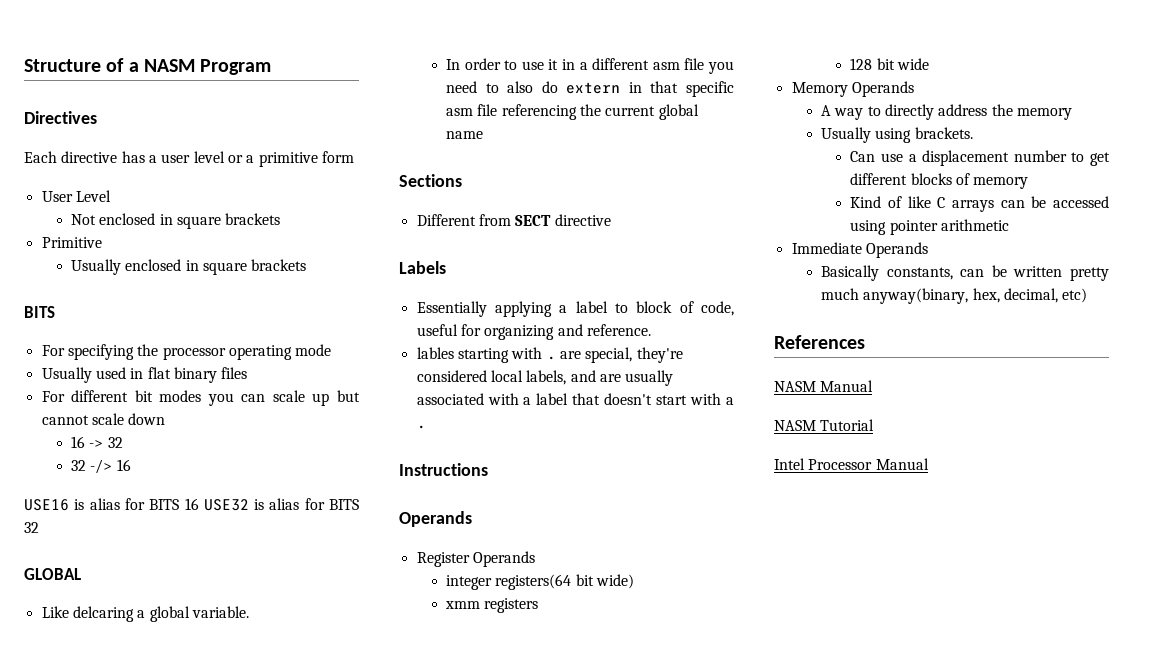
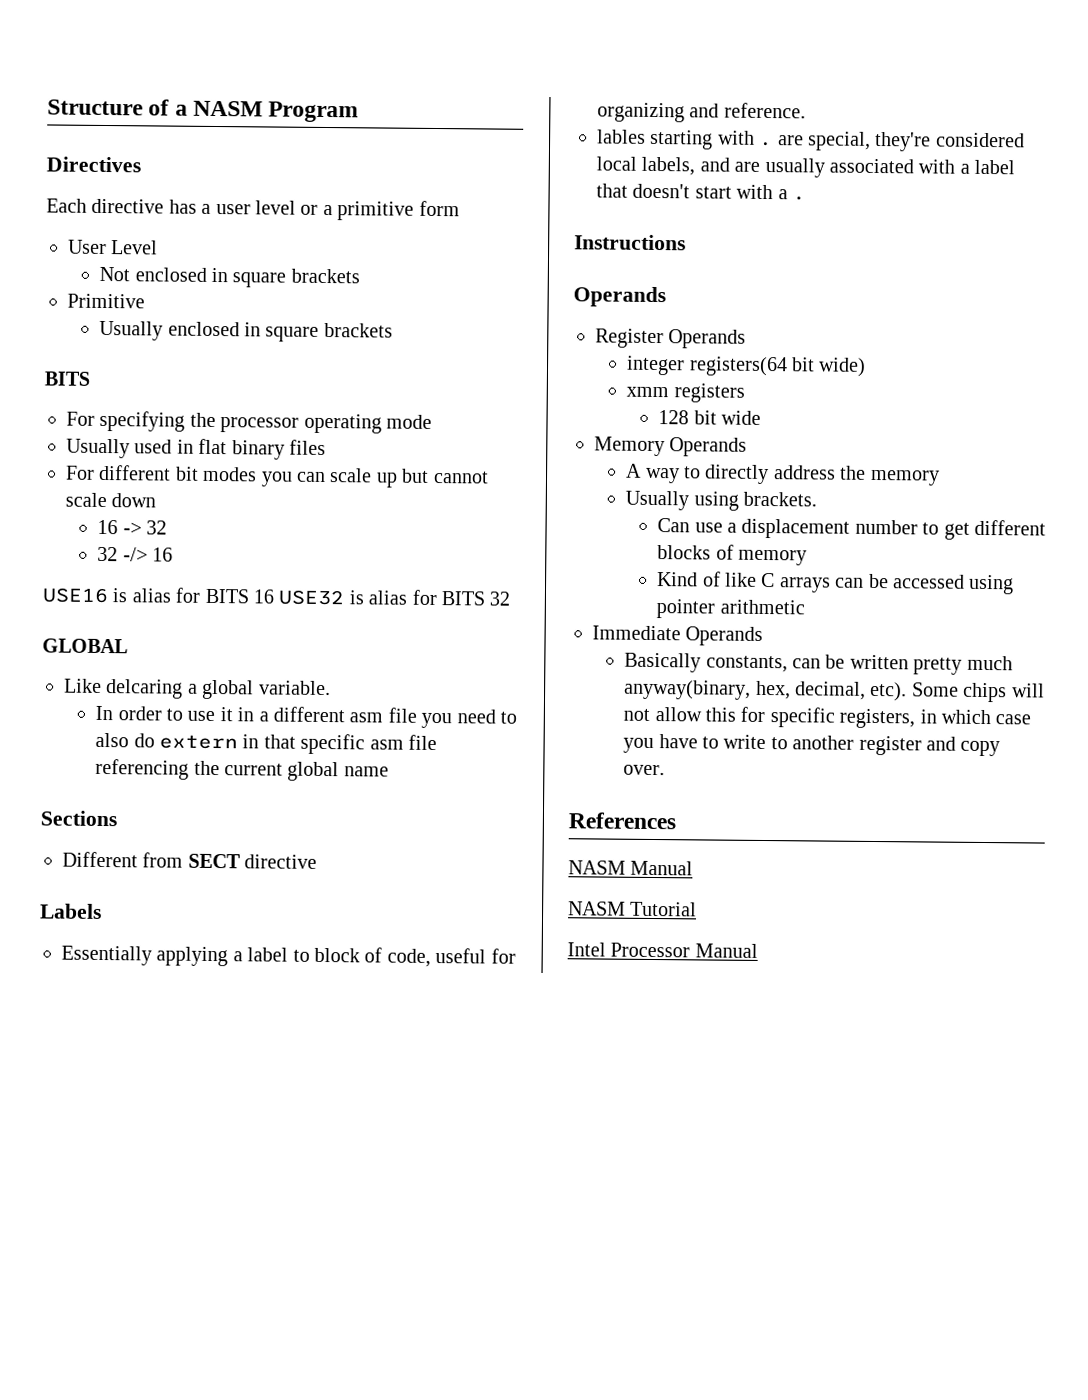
[1062,288,1088,303] etc) -> [870,681,1045,703] [623,706,1032,729] [623,734,1001,757] [623,764,666,776] etc). Some chips will not allow this for specific registers, in which case you have to write to another register and copy over.

